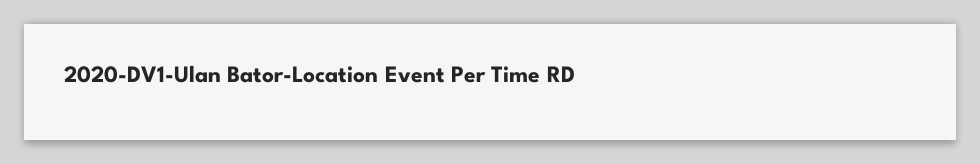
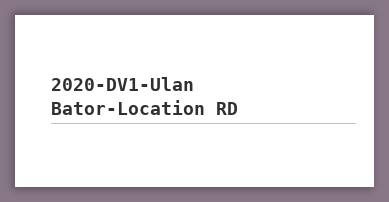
[384,66,541,83] Event Per Time -> (205, 107) none

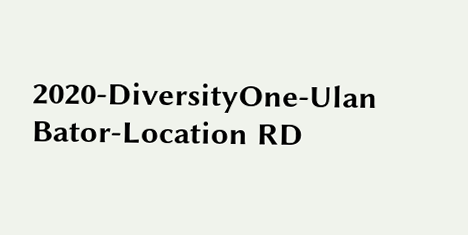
[51,77,194,91] 2020-DV1-Ulan -> [32,81,378,115] 2020-DiversityOne-Ulan

